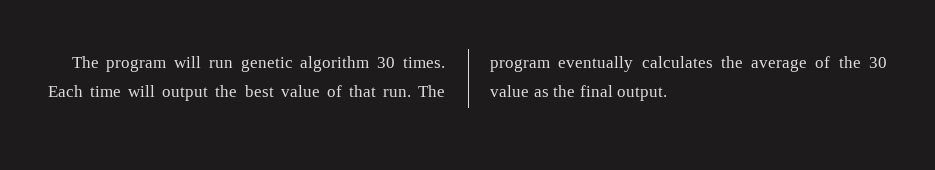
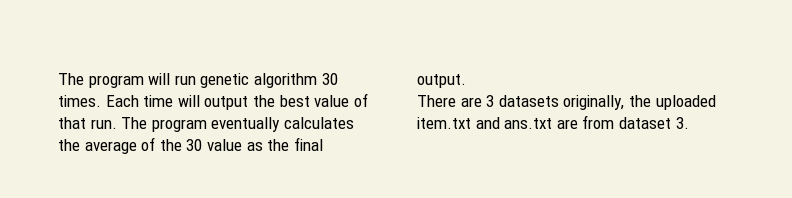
(668, 94) none -> [417,95,716,110] [417,115,689,129] // There are 3 datasets originally, the uploaded item.txt and ans.txt are from dataset 3.

